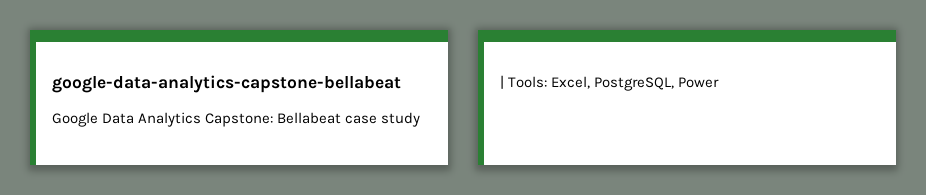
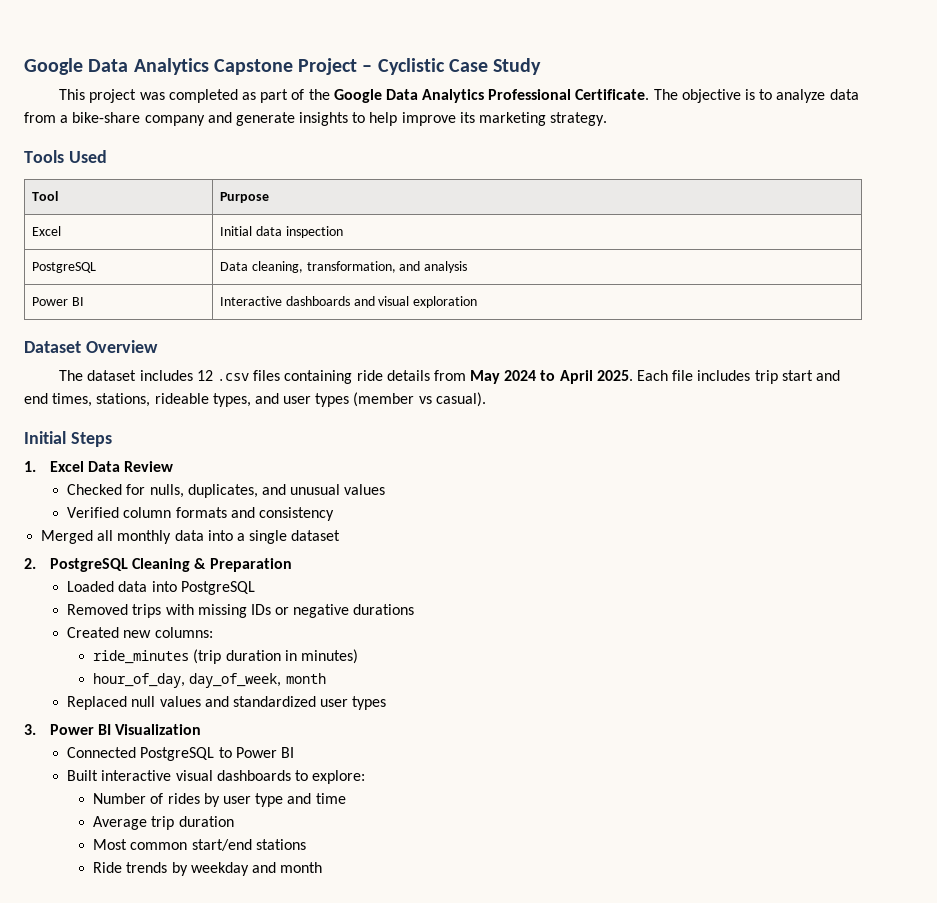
[52,75,401,93] [52,112,421,127] [500,75,720,91] google-data-analytics-capstone-bellabeat // Google Data Analytics Capstone: Bellabeat case study | Tools: Excel, PostgreSQL, Power -> [24,58,542,75] [59,89,859,103] [24,112,608,126] [24,150,107,163] [32,191,59,201] [220,192,270,203] [32,226,62,236] [220,226,343,238] [32,262,97,273] [220,261,468,273] [32,297,84,306] [220,296,478,308] [24,340,158,353] [59,370,840,384] [24,392,486,407] [24,431,112,447] [24,461,174,472] [67,484,386,498] [67,507,334,521] [41,530,341,544] [24,558,292,572] [67,581,255,595] [67,604,415,618] [67,627,213,638] [93,649,358,664] [93,673,326,688] [67,696,387,710] [24,724,202,735] [67,747,294,761] [67,770,366,784] [93,793,346,807] [93,816,234,830] [93,839,306,851] [93,862,323,876] Google Data Analytics Capstone Project – Cyclistic Case Study // This project was completed as part of the Google Data Analytics Professional Certificate. The objective is to analyze data from a bike-share company and generate insights to help improve its marketing strategy. // Tools Used // Tool | Purpose // Excel | Initial data inspection // PostgreSQL | Data cleaning, transformation, and analysis // Power BI | Interactive dashboards and visual exploration // Dataset Overview // The dataset includes 12 .csv files containing ride details from May 2024 to April 2025. Each file includes trip start and end times, stations, rideable types, and user types (member vs casual). // Initial Steps // 1. Excel Data Review // Checked for nulls, duplicates, and unusual values // Verified column formats and consistency // Merged all monthly data into a single dataset // 2. PostgreSQL Cleaning & Preparation // Loaded data into PostgreSQL // Removed trips with missing IDs or negative durations // Created new columns: // ride_minutes (trip duration in minutes) // hour_of_day, day_of_week, month // Replaced null values and standardized user types // 3. Power BI Visualization // Connected PostgreSQL to Power BI // Built interactive visual dashboards to explore: // Number of rides by user type and time // Average trip duration // Most common start/end stations // Ride trends by weekday and month

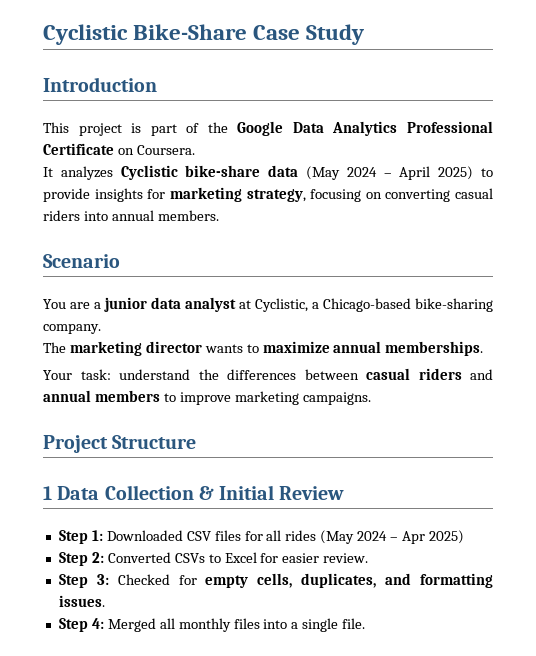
[24,58,445,75] Google Data Analytics Capstone Project – Cyclistic -> [43,24,248,45] Cyclistic Bike-Share
(542, 66) none -> [43,77,157,92] // Introduction
[139,89,257,103] was completed as -> [131,123,142,133] is
[575,89,859,103] [24,112,608,126] [24,150,107,163] [32,191,59,201] [220,192,270,203] [32,226,62,236] [220,226,343,238] [32,262,97,273] [220,261,468,273] [32,297,84,306] [220,296,478,308] [24,340,158,353] [59,370,840,384] [24,392,486,407] [24,431,112,447] [24,461,174,472] [67,484,386,498] [67,507,334,521] Certificate. The objective is to analyze data from a bike-share company and generate insights to help improve its marketing strategy. // Tools Used // Tool | Purpose // Excel | Initial data inspection // PostgreSQL | Data cleaning, transformation, and analysis // Power BI | Interactive dashboards and visual exploration // Dataset Overview // The dataset includes 12 .csv files containing ride details from May 2024 to April 2025. Each file includes trip start and end times, stations, rideable types, and user types (member vs casual). // Initial Steps // 1. Excel Data Review // Checked for nulls, duplicates, and unusual values // Verified column formats and consistency // -> [43,143,195,155] [43,165,494,180] [43,187,493,202] [43,210,219,221] [43,254,120,268] [43,297,493,312] [43,324,101,334] [43,341,484,356] [43,368,493,380] [43,390,371,405] [43,435,197,453] [43,485,345,500] [58,530,464,544] [58,552,369,566] [58,573,494,588] [58,595,105,607] [58,618,104,632] Certificate on Coursera. // It analyzes Cyclistic bike-share data (May 2024 – April 2025) to provide insights for marketing strategy, focusing on converting casual riders into annual members. // Scenario // You are a junior data analyst at Cyclistic, a Chicago-based bike-sharing company. // The marketing director wants to maximize annual memberships. // Your task: understand the differences between casual riders and annual members to improve marketing campaigns. // Project Structure // 1 Data Collection & Initial Review // Step 1: Downloaded CSV files for all rides (May 2024 – Apr 2025) // Step 2: Converted CSVs to Excel for easier review. // Step 3: Checked for empty cells, duplicates, and formatting issues. // Step 4:
[174,530,204,541] data -> [233,618,260,629] files
[291,530,341,541] [24,558,292,572] [67,581,255,595] [67,604,415,618] [67,627,213,638] [93,649,358,664] [93,673,326,688] [67,696,387,710] [24,724,202,735] [67,747,294,761] [67,770,366,784] [93,793,346,807] [93,816,234,830] [93,839,306,851] [93,862,323,876] dataset // 2. PostgreSQL Cleaning & Preparation // Loaded data into PostgreSQL // Removed trips with missing IDs or negative durations // Created new columns: // ride_minutes (trip duration in minutes) // hour_of_day, day_of_week, month // Replaced null values and standardized user types // 3. Power BI Visualization // Connected PostgreSQL to Power BI // Built interactive visual dashboards to explore: // Number of rides by user type and time // Average trip duration // Most common start/end stations // Ride trends by weekday and month -> [342,618,366,629] file.

